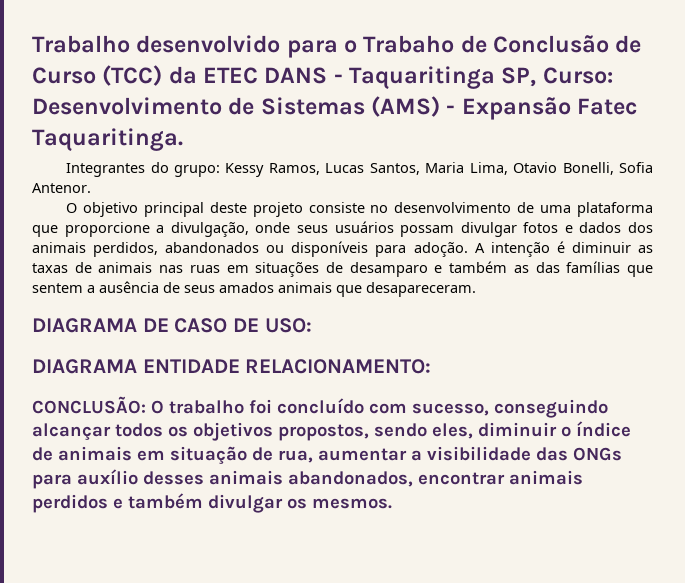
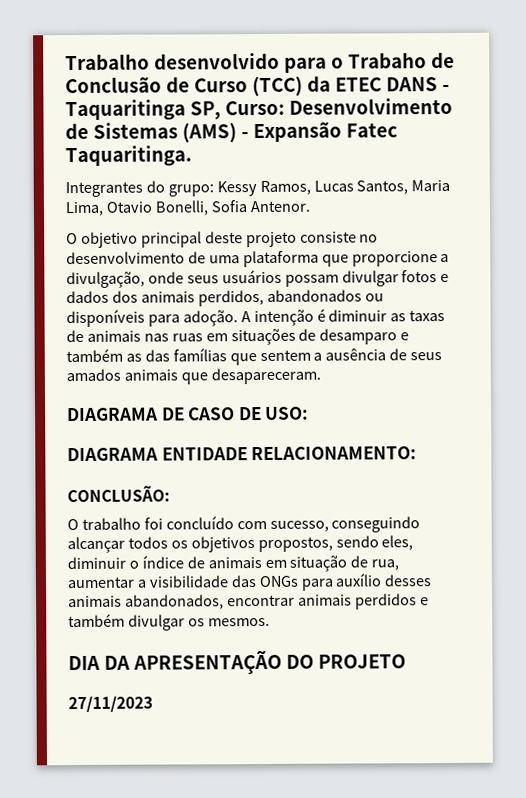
(146, 405) none -> (170, 494) //
(392, 503) none -> [68,649,406,675] [68,695,153,713] // DIA DA APRESENTAÇÃO DO PROJETO // 27/11/2023

